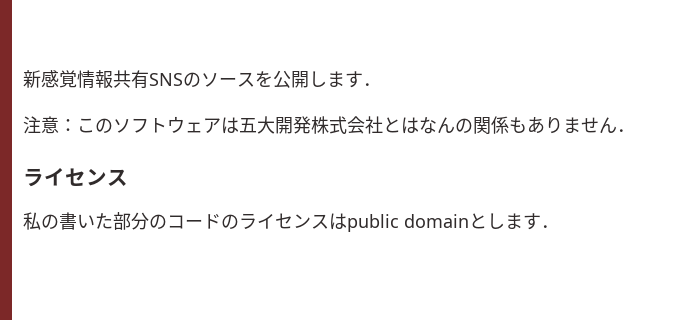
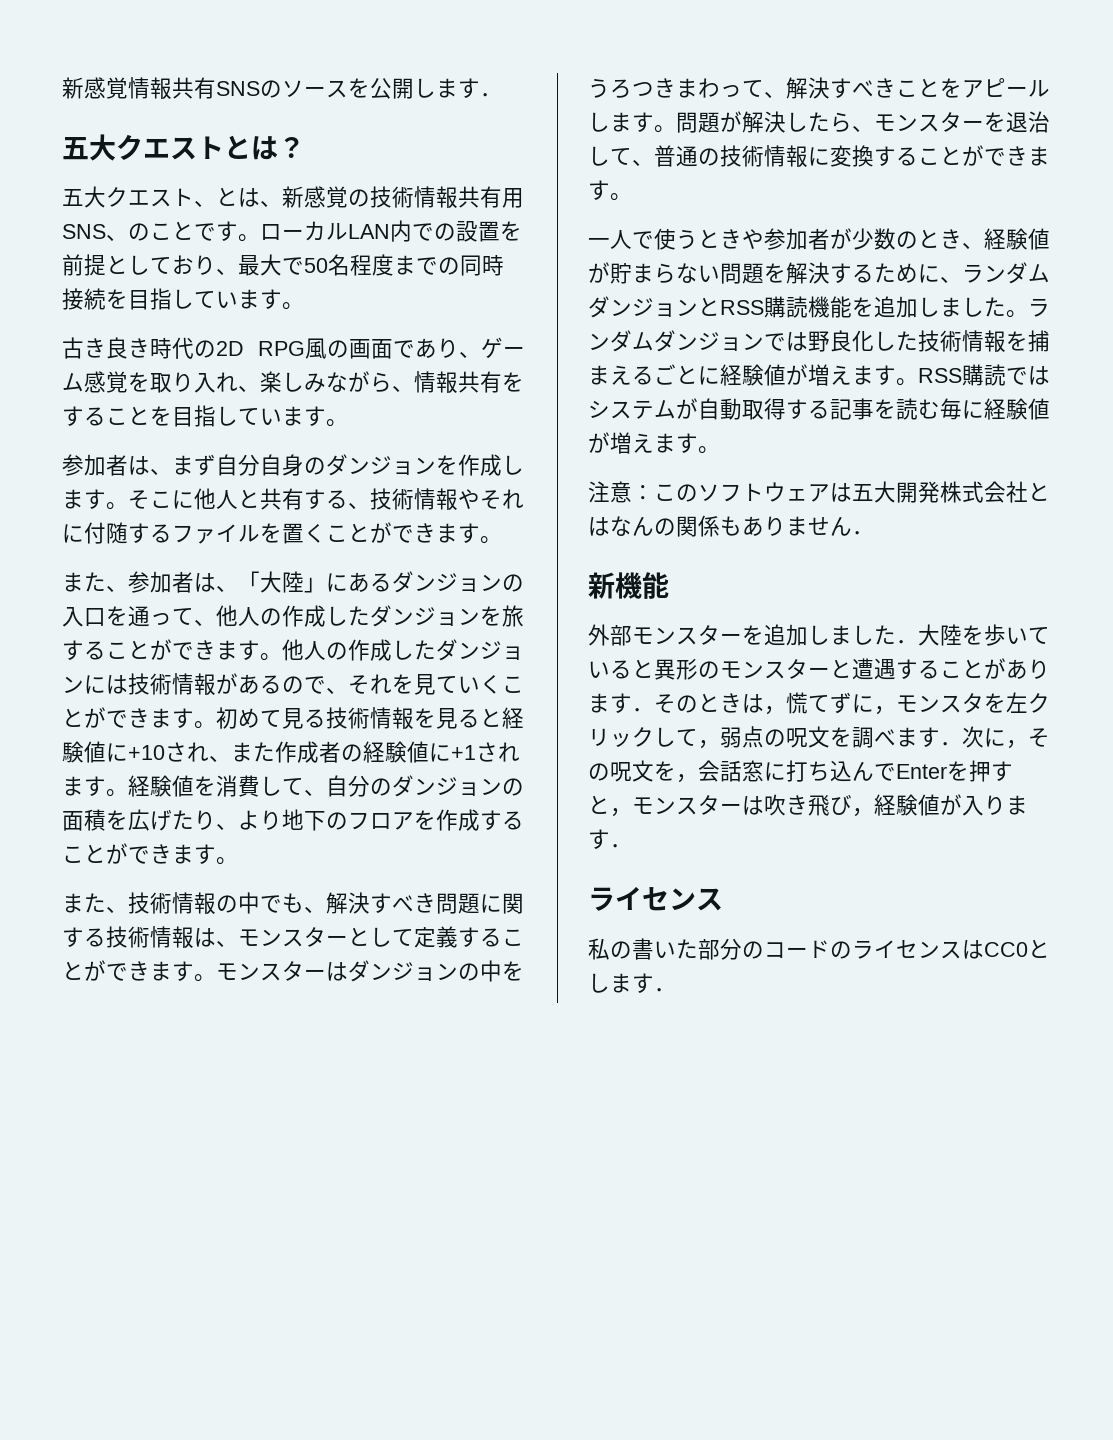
(381, 84) none -> [62,134,305,161] [62,186,524,209] [62,220,522,242] [62,254,504,276] [62,288,304,310] [62,337,525,359] [62,371,524,394] [62,405,348,427] [62,454,524,476] [62,488,524,511] [62,522,502,544] [62,571,524,593] [62,605,524,627] [62,639,524,661] [62,673,524,696] [62,707,524,730] [62,741,520,763] [62,775,524,797] [62,809,524,831] [62,843,238,865] [62,892,524,915] [62,926,524,949] [62,960,524,982] [588,77,1050,99] [588,111,1050,133] [588,145,1050,168] [588,180,632,201] [588,228,1050,250] [588,262,1050,284] [588,296,1050,318] [588,330,1050,353] [588,364,1050,386] [588,398,1050,420] [588,432,720,454] // 五大クエストとは？ // 五大クエスト、とは、新感覚の技術情報共有用SNS、のことです。ローカルLAN内での設置を前提としており、最大で50名程度までの同時接続を目指しています。 // 古き良き時代の2D RPG風の画面であり、ゲーム感覚を取り入れ、楽しみながら、情報共有をすることを目指しています。 // 参加者は、まず自分自身のダンジョンを作成します。そこに他人と共有する、技術情報やそれに付随するファイルを置くことができます。 // また、参加者は、「大陸」にあるダンジョンの入口を通って、他人の作成したダンジョンを旅することができます。他人の作成したダンジョンには技術情報があるので、それを見ていくことができます。初めて見る技術情報を見ると経験値に+10され、また作成者の経験値に+1されます。経験値を消費して、自分のダンジョンの面積を広げたり、より地下のフロアを作成することができます。 // また、技術情報の中でも、解決すべき問題に関する技術情報は、モンスターとして定義することができます。モンスターはダンジョンの中をうろつきまわって、解決すべきことをアピールします。問題が解決したら、モンスターを退治して、普通の技術情報に変換することができます。 // 一人で使うときや参加者が少数のとき、経験値が貯まらない問題を解決するために、ランダムダンジョンとRSS購読機能を追加しました。ランダムダンジョンでは野良化した技術情報を捕まえるごとに経験値が増えます。RSS購読ではシステムが自動取得する記事を読む毎に経験値が増えます。
(635, 130) none -> [588,572,669,599] [588,624,1050,646] [588,658,1050,680] [588,692,1050,715] [588,726,1050,749] [588,760,1013,783] [588,794,1028,817] [588,829,632,849] // 新機能 // 外部モンスターを追加しました．大陸を歩いていると異形のモンスターと遭遇することがあります．そのときは，慌てずに，モンスタを左クリックして，弱点の呪文を調べます．次に，その呪文を，会話窓に打ち込んでEnterを押すと，モンスターは吹き飛び，経験値が入ります．
[347,214,469,232] public domain -> [984,942,1028,957] CC0

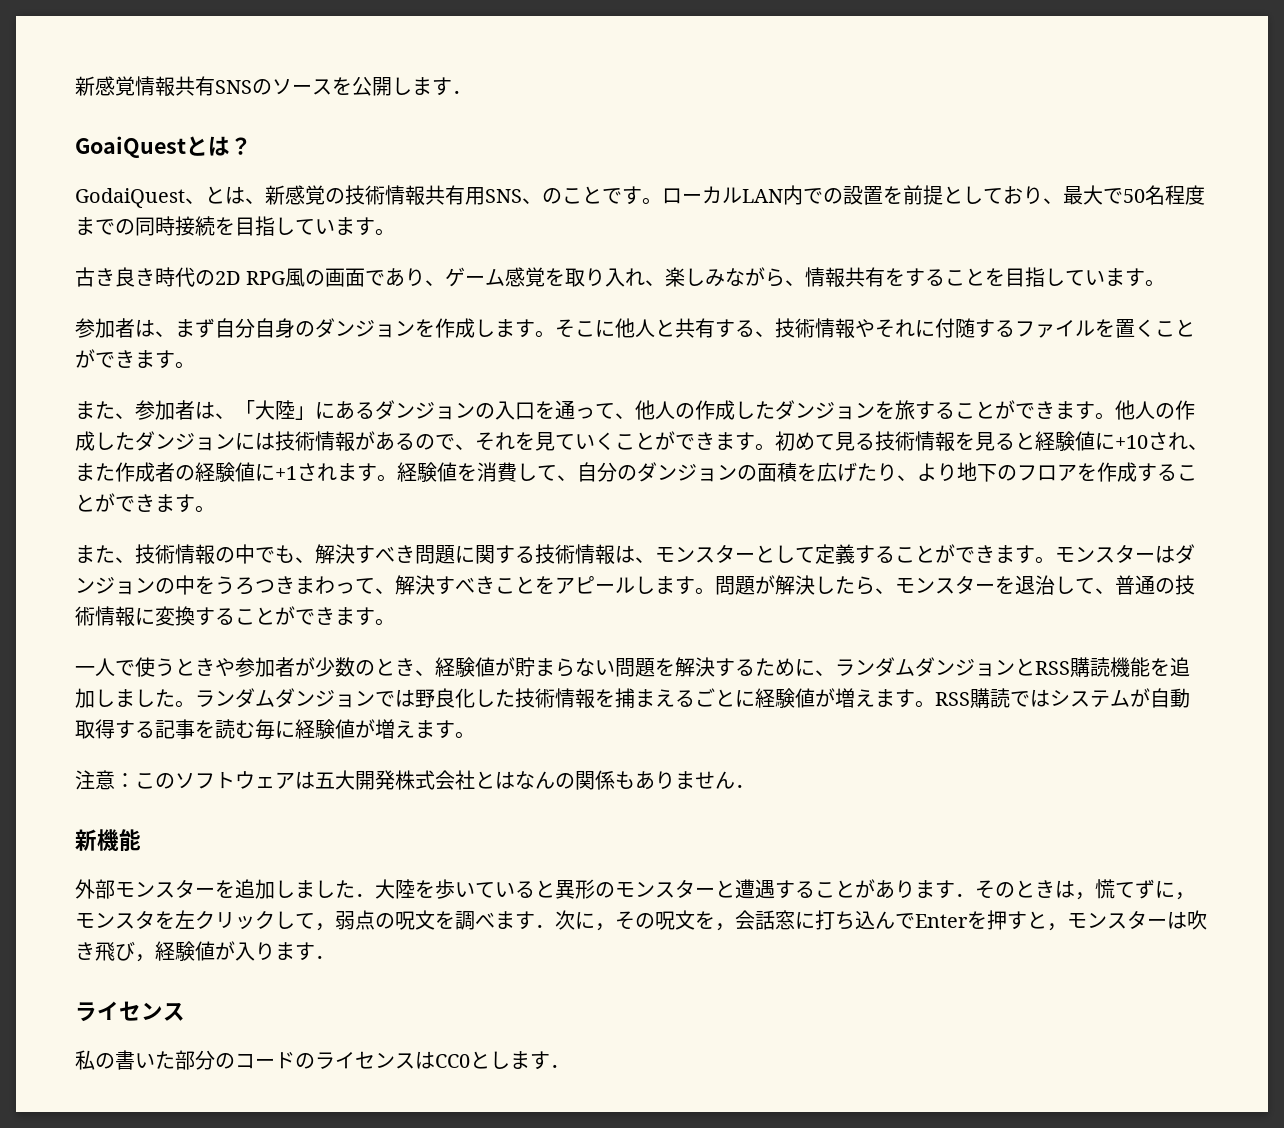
[62,134,224,161] 五大クエスト -> [75,136,186,158] GoaiQuest
[62,186,194,208] 五大クエスト -> [75,188,185,208] GodaiQuest

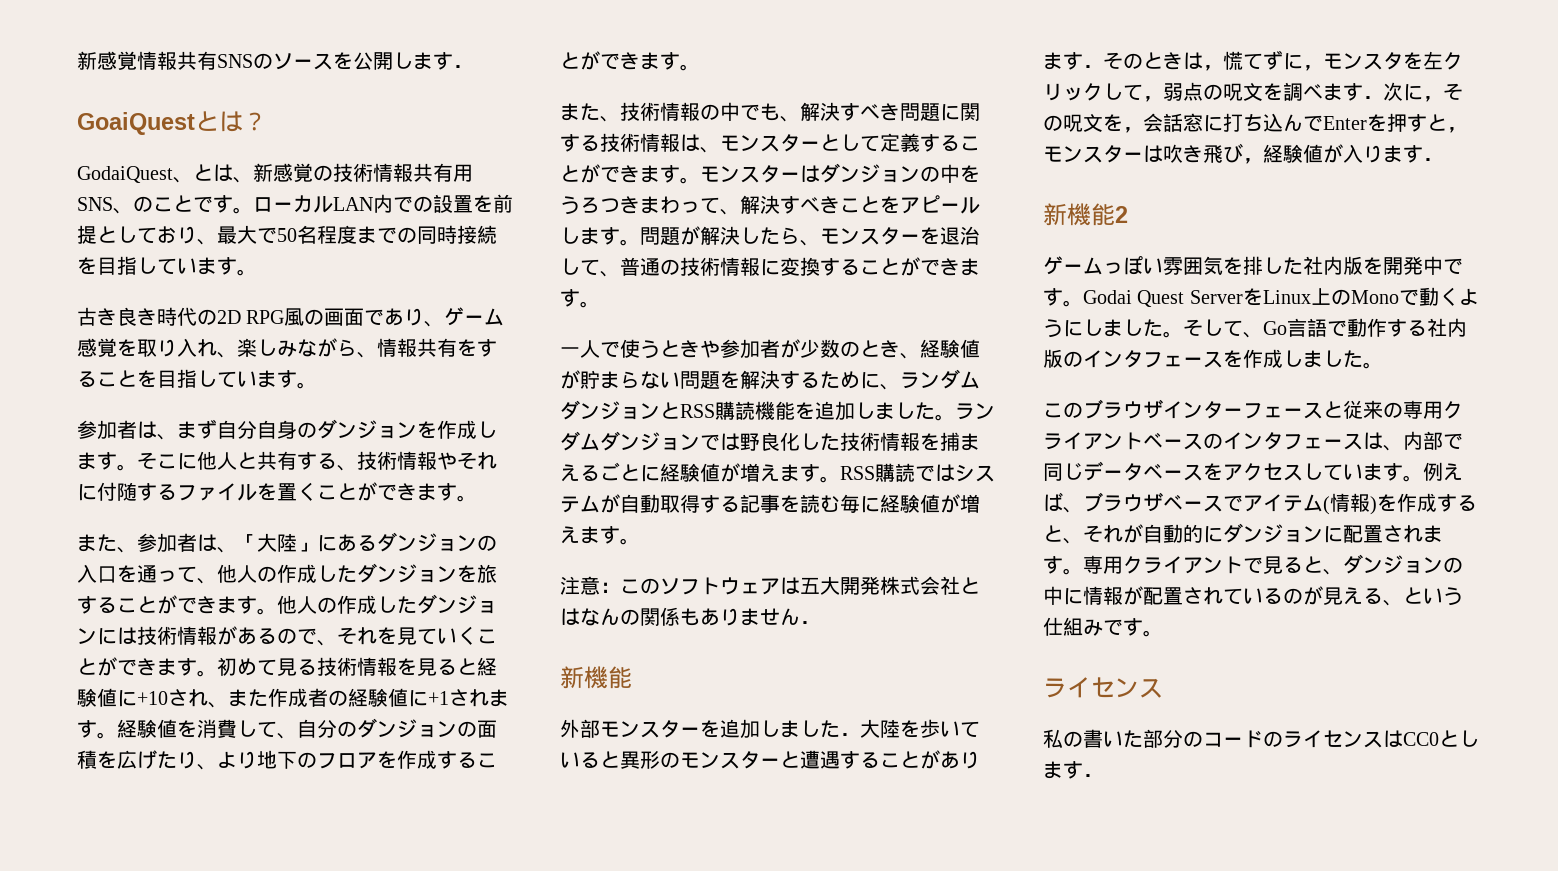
(335, 957) none -> [1043,203,1128,226] [1043,256,1463,275] [1043,287,1479,307] [1043,318,1467,338] [1043,349,1383,369] [1043,399,1463,419] [1043,431,1463,451] [1043,461,1463,482] [1043,492,1477,515] [1043,523,1443,544] [1043,554,1463,575] [1043,586,1463,606] [1043,617,1163,637] // 新機能2 // ゲームっぽい雰囲気を排した社内版を開発中です。Godai Quest ServerをLinux上のMonoで動くようにしました。そして、Go言語で動作する社内版のインタフェースを作成しました。 // このブラウザインターフェースと従来の専用クライアントベースのインタフェースは、内部で同じデータベースをアクセスしています。例えば、ブラウザベースでアイテム(情報)を作成すると、それが自動的にダンジョンに配置されます。専用クライアントで見ると、ダンジョンの中に情報が配置されているのが見える、という仕組みです。

